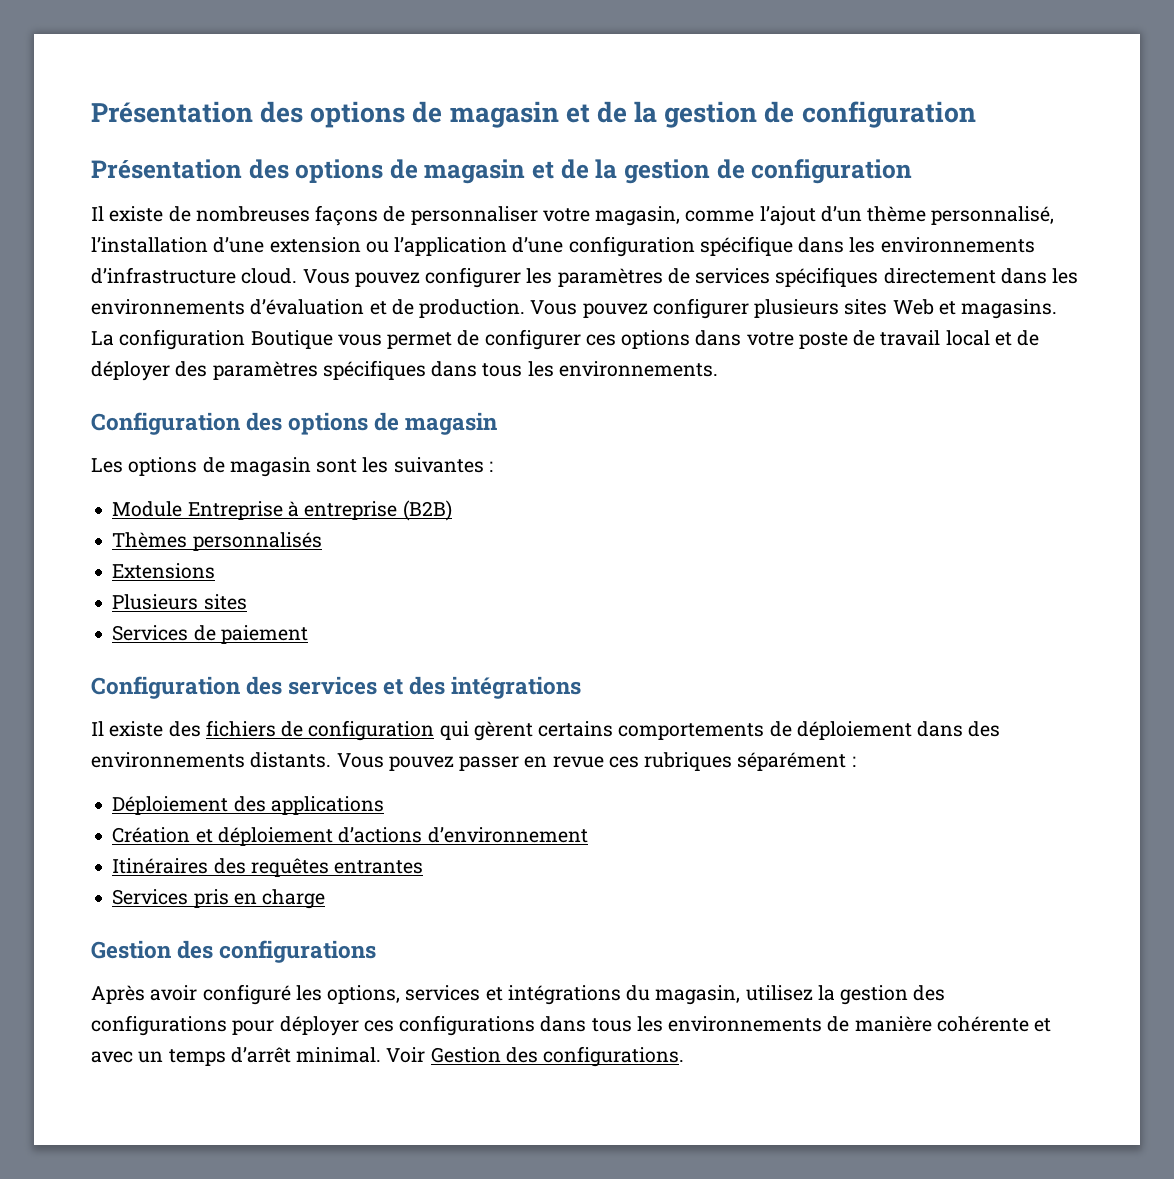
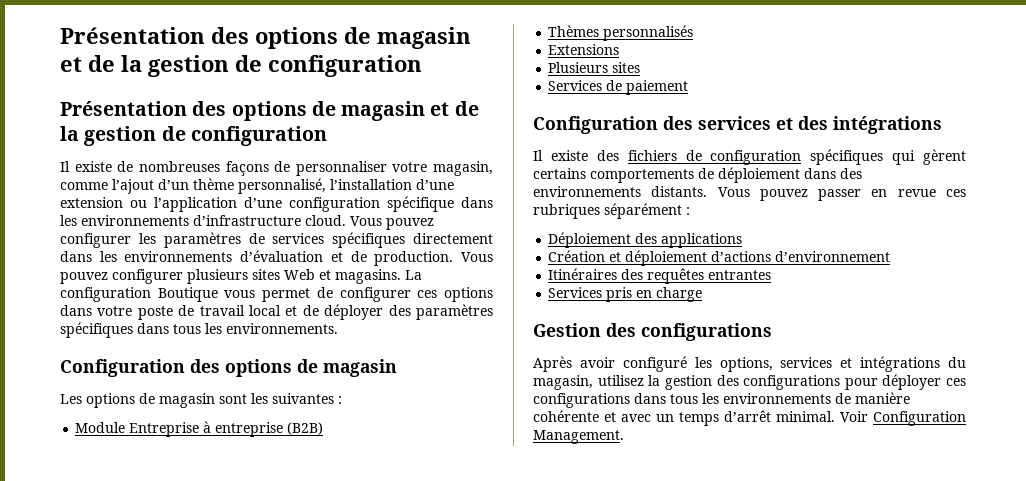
(435, 730) none -> [810,149,884,165] spécifiques
[430,1046,685,1067] Gestion des configurations. -> [873,411,966,426] [533,430,624,444] Configuration Management.

